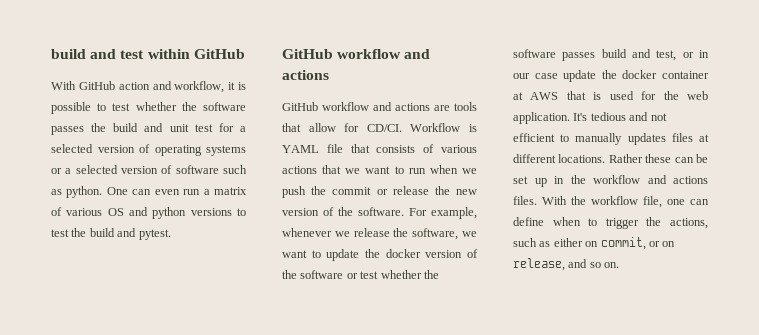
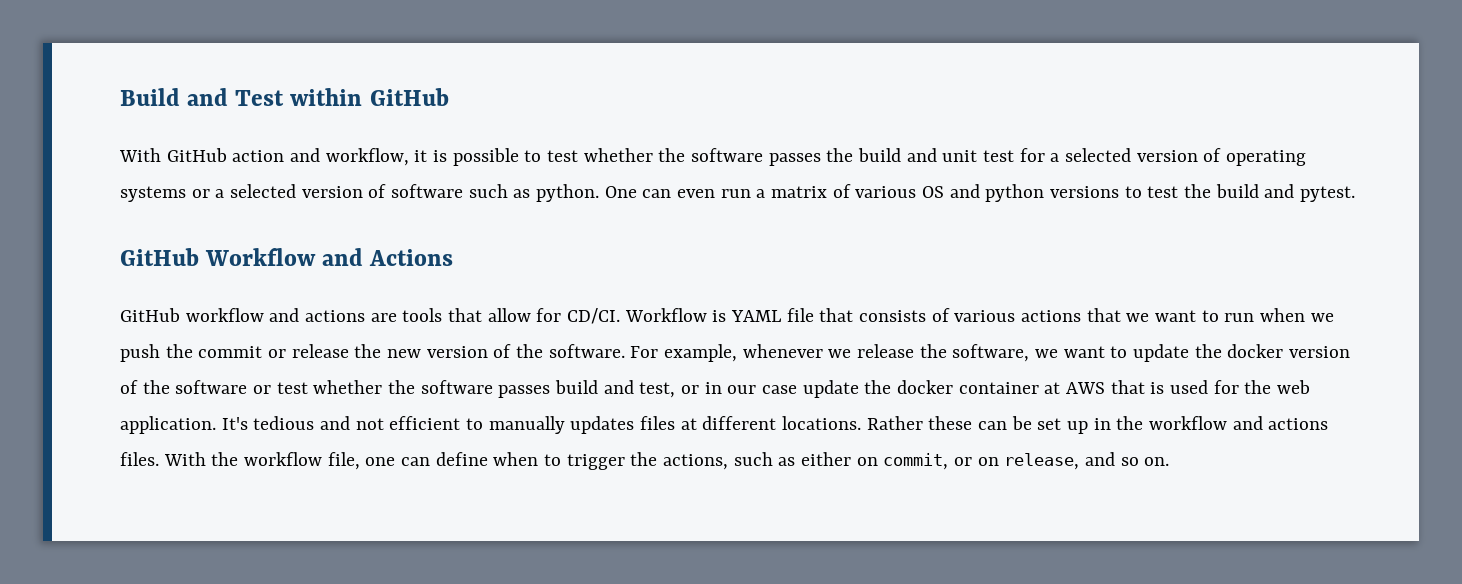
[51,49,145,59] build and test -> [120,88,285,106] Build and Test
[337,49,431,59] [282,70,329,80] workflow and actions -> [205,248,454,266] Workflow and Actions

